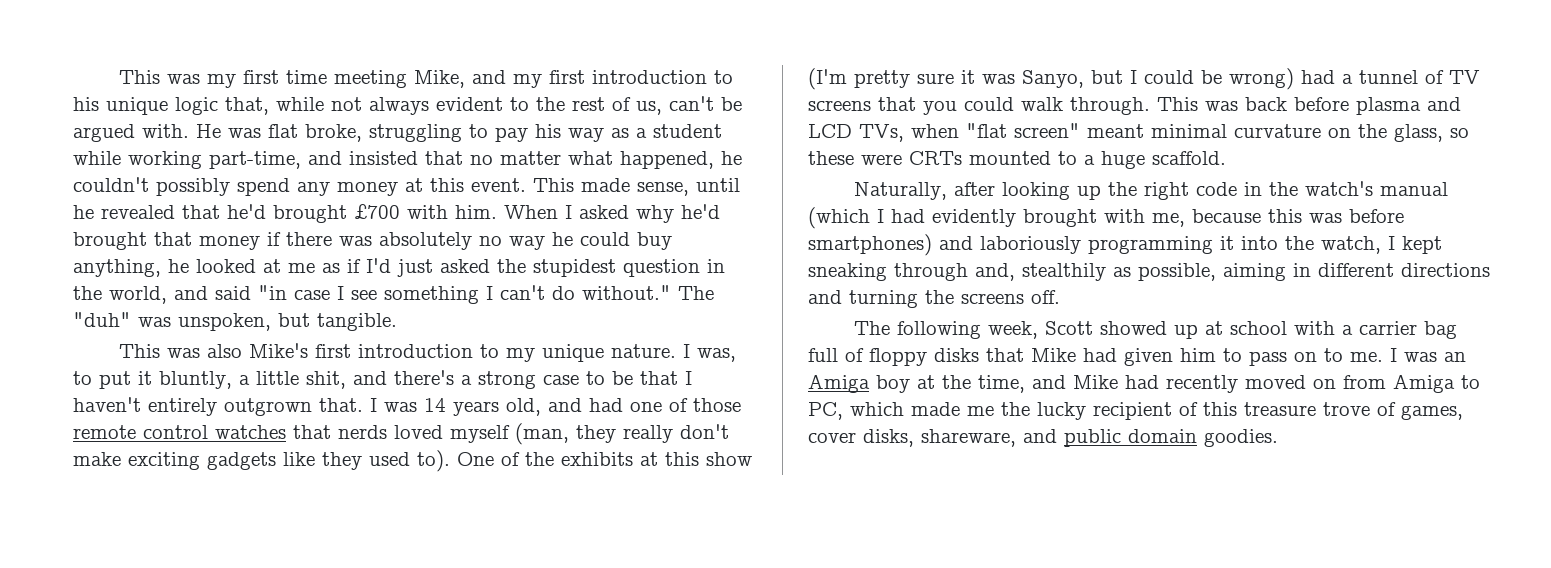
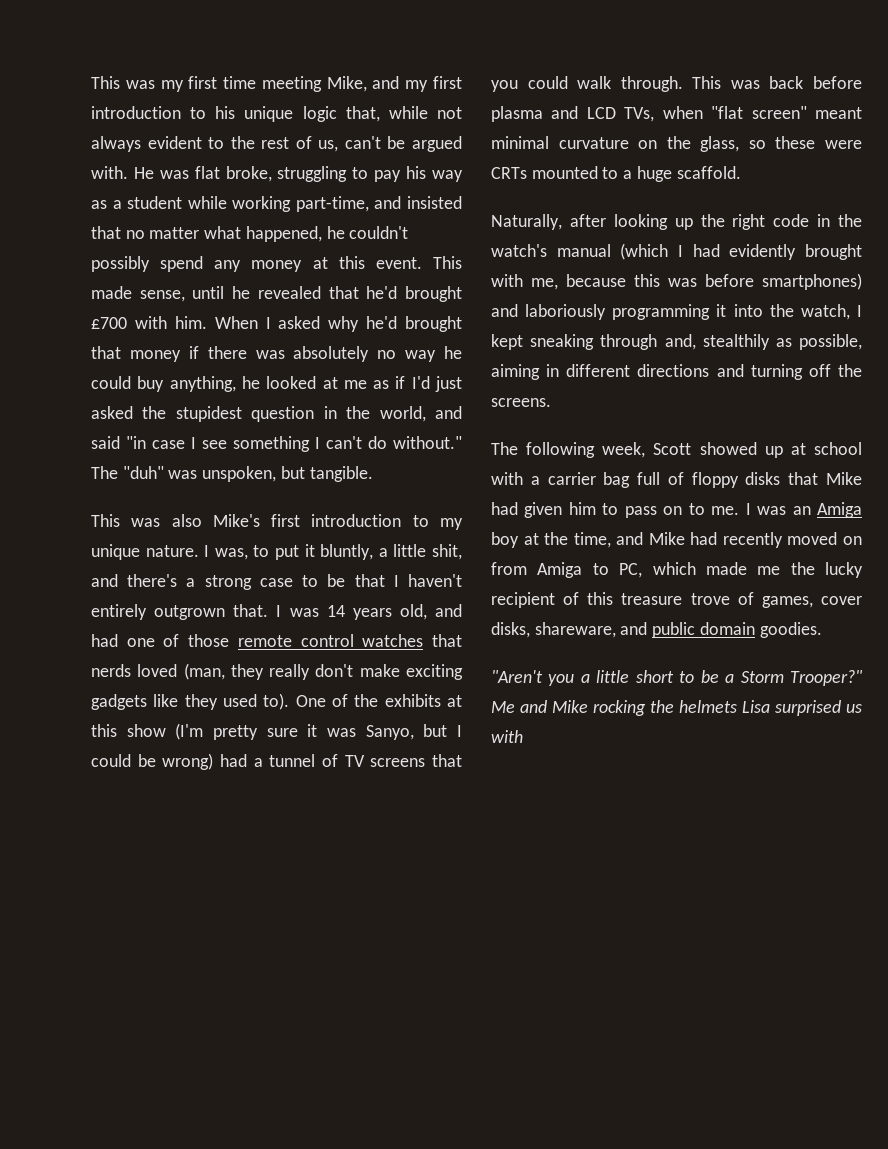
[450,425,510,443] myself -> (178, 670) none
[925,290,1060,304] the screens off. -> [808,364,862,377] [491,398,551,407] off the screens.
(1278, 438) none -> [491,670,864,686] [491,700,862,716] [491,730,523,743] // "Aren't you a little short to be a Storm Trooper?" Me and Mike rocking the helmets Lisa surprised us with

